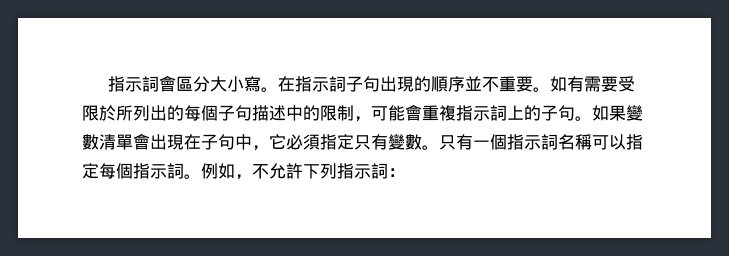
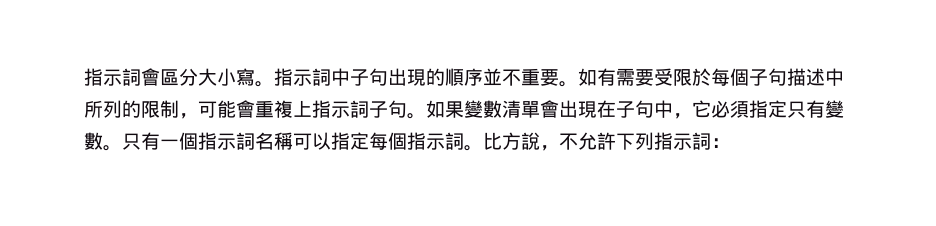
[278,76,347,92] 在指示詞 -> [274,68,350,86] 指示詞中
[116,105,184,121] 所列出的 -> (711, 77) none
(303, 113) none -> [84,100,122,118] 所列
[456,105,541,121] 指示詞上的 -> [293,100,369,118] 上指示詞
[201,163,235,179] 例如 -> [483,132,540,150] 比方說

